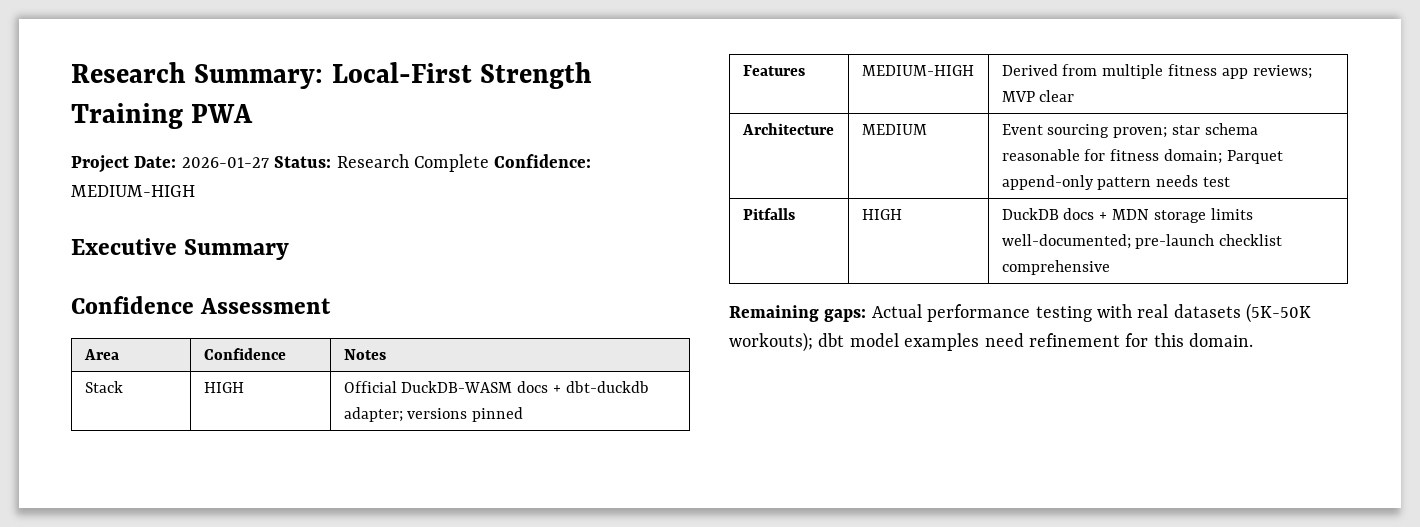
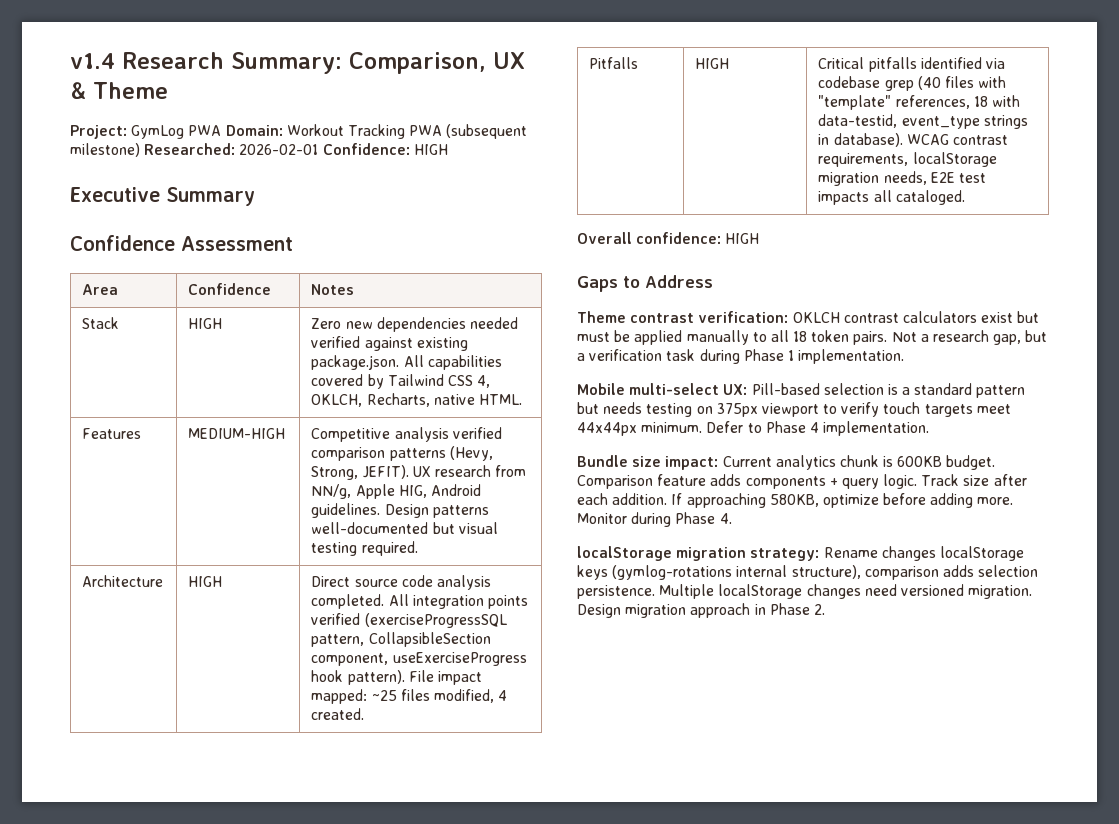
(71, 72) none -> [70,53,115,69] v1.4
[331,62,593,89] [71,103,254,129] [71,154,592,173] [71,185,195,197] Local-First Strength Training PWA // Project Date: 2026-01-27 Status: Research Complete Confidence: MEDIUM-HIGH -> [349,52,525,74] [70,82,168,99] [70,124,528,139] [70,143,448,157] Comparison, UX & Theme // Project: GymLog PWA Domain: Workout Tracking PWA (subsequent milestone) Researched: 2026-02-01 Confidence: HIGH
[343,381,649,393] [343,407,524,422] [742,65,805,76] [861,65,974,76] [1001,64,1312,79] [1001,90,1075,102] [741,123,834,135] [861,124,927,135] [1001,123,1258,138] [1001,149,1283,164] [1001,175,1231,190] [742,208,795,220] [861,209,902,220] [1001,208,1253,223] [1001,234,1283,249] [1001,260,1110,275] [729,303,1312,323] [729,332,1254,352] Official DuckDB-WASM docs + dbt-duckdb adapter; versions pinned // Features | MEDIUM-HIGH | Derived from multiple fitness app reviews; MVP clear // Architecture | MEDIUM | Event sourcing proven; star schema reasonable for fitness domain; Parquet append-only pattern needs test // Pitfalls | HIGH | DuckDB docs + MDN storage limits well-documented; pre-launch checklist comprehensive // Remaining gaps: Actual performance testing with real datasets (5K-50K workouts); dbt model examples need refinement for this domain. -> [311,317,518,332] [311,336,468,351] [311,355,502,370] [311,374,491,389] [311,393,522,407] [82,428,142,439] [188,428,286,439] [311,427,502,442] [311,446,493,461] [311,465,527,480] [311,484,481,499] [311,503,489,518] [311,522,498,534] [311,541,418,556] [82,575,164,587] [188,576,223,587] [311,575,491,590] [311,594,528,609] [311,613,507,628] [311,632,491,647] [311,652,527,666] [311,670,482,685] [311,689,508,704] [311,708,365,720] [589,57,639,69] [695,58,730,69] [818,57,1005,72] [818,76,1007,91] [818,95,1020,110] [818,114,1028,129] [818,133,1008,147] [818,152,997,167] [818,171,986,186] [818,190,965,205] [577,232,760,244] [577,275,713,292] [577,311,1040,323] [577,330,1048,345] [577,349,905,364] [577,383,1026,398] [577,402,1011,417] [577,421,930,436] [577,455,996,470] [577,474,1027,489] [577,493,1014,508] [577,512,732,527] [577,546,1024,561] [577,565,1039,580] [577,584,1033,599] [577,603,825,618] Zero new dependencies needed verified against existing package.json. All capabilities covered by Tailwind CSS 4, OKLCH, Recharts, native HTML. // Features | MEDIUM-HIGH | Competitive analysis verified comparison patterns (Hevy, Strong, JEFIT). UX research from NN/g, Apple HIG, Android guidelines. Design patterns well-documented but visual testing required. // Architecture | HIGH | Direct source code analysis completed. All integration points verified (exerciseProgressSQL pattern, CollapsibleSection component, useExerciseProgress hook pattern). File impact mapped: ~25 files modified, 4 created. // Pitfalls | HIGH | Critical pitfalls identified via codebase grep (40 files with "template" references, 18 with data-testid, event_type strings in database). WCAG contrast requirements, localStorage migration needs, E2E test impacts all cataloged. // Overall confidence: HIGH // Gaps to Address // Theme contrast verification: OKLCH contrast calculators exist but must be applied manually to all 18 token pairs. Not a research gap, but a verification task during Phase 1 implementation. // Mobile multi-select UX: Pill-based selection is a standard pattern but needs testing on 375px viewport to verify touch targets meet 44x44px minimum. Defer to Phase 4 implementation. // Bundle size impact: Current analytics chunk is 600KB budget. Comparison feature adds components + query logic. Track size after each addition. If approaching 580KB, optimize before adding more. Monitor during Phase 4. // localStorage migration strategy: Rename changes localStorage keys (gymlog-rotations internal structure), comparison adds selection persistence. Multiple localStorage changes need versioned migration. Design migration approach in Phase 2.

